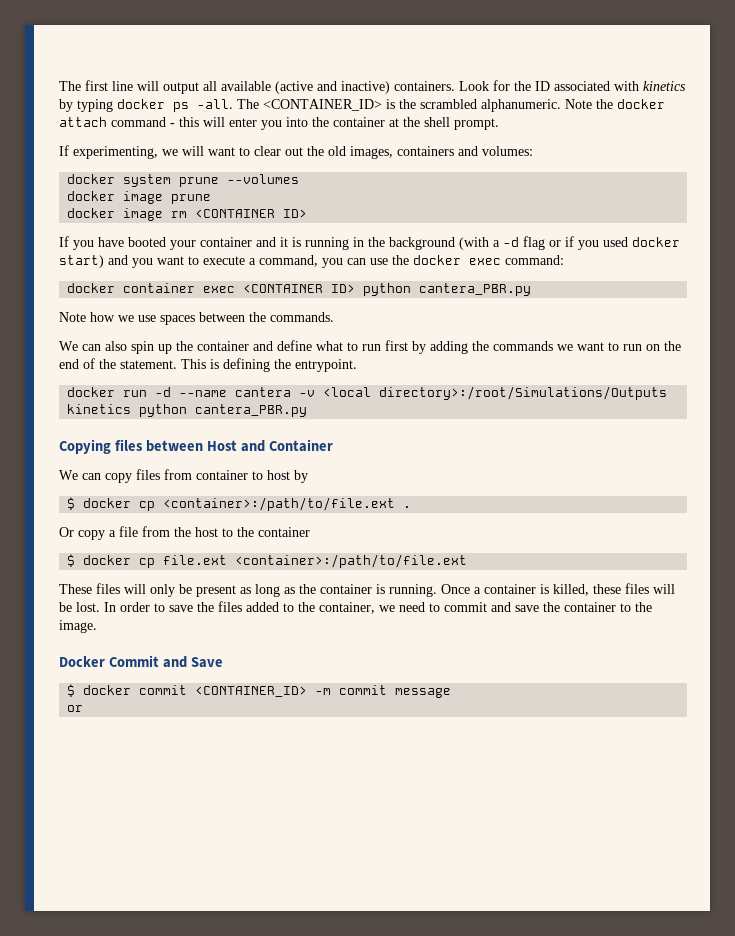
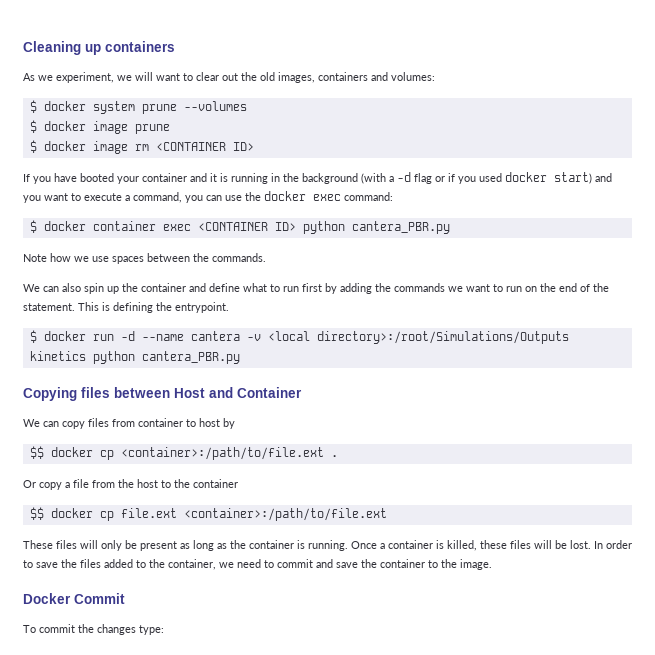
[59,80,686,94] [59,99,665,112] [59,117,499,130] [59,145,158,159] The first line will output all available (active and inactive) containers. Look for the ID associated with kinetics by typing docker ps -all. The <CONTAINER_ID> is the scrambled alphanumeric. Note the docker attach command - this will enter you into the container at the shell prompt. // If experimenting, -> [23,41,175,55] [23,72,114,83] Cleaning up containers // As we experiment,
(533, 151) none -> [29,100,37,113] $
(300, 179) none -> [29,120,37,133] $
(212, 199) none -> [29,140,37,153] $
(564, 260) none -> [29,220,37,233] $
(357, 365) none -> [29,330,37,343] $
[67,497,76,510] $ -> [29,446,44,459] $$
[67,554,76,567] $ -> [29,507,44,520] $$
[162,656,223,668] [67,684,452,698] [67,705,84,712] and Save // $ docker commit <CONTAINER_ID> -m commit message // or -> [23,624,164,635] // To commit the changes type:

